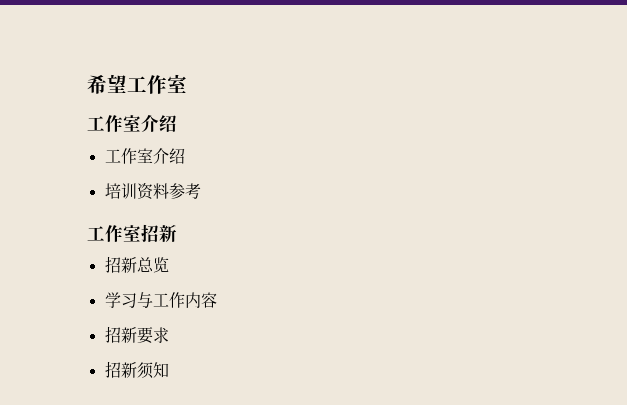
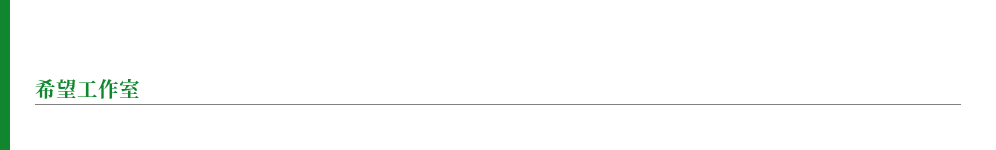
[87,115,177,132] [104,148,185,164] [104,183,201,200] [87,224,177,242] [104,256,169,273] [104,292,217,308] [104,326,169,344] [104,361,169,379] // 工作室介绍 // 工作室介绍 // 培训资料参考 // 工作室招新 // 招新总览 // 学习与工作内容 // 招新要求 // 招新须知 -> (140, 88) none

